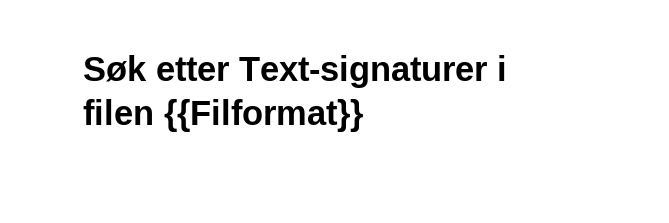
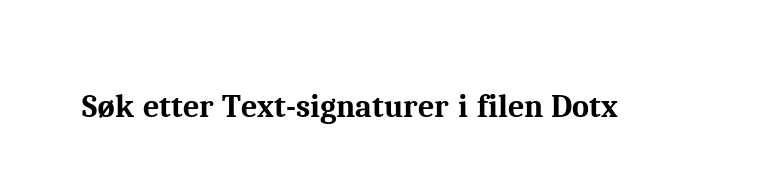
[164,99,363,132] {{Filformat}} -> [551,95,619,117] Dotx

